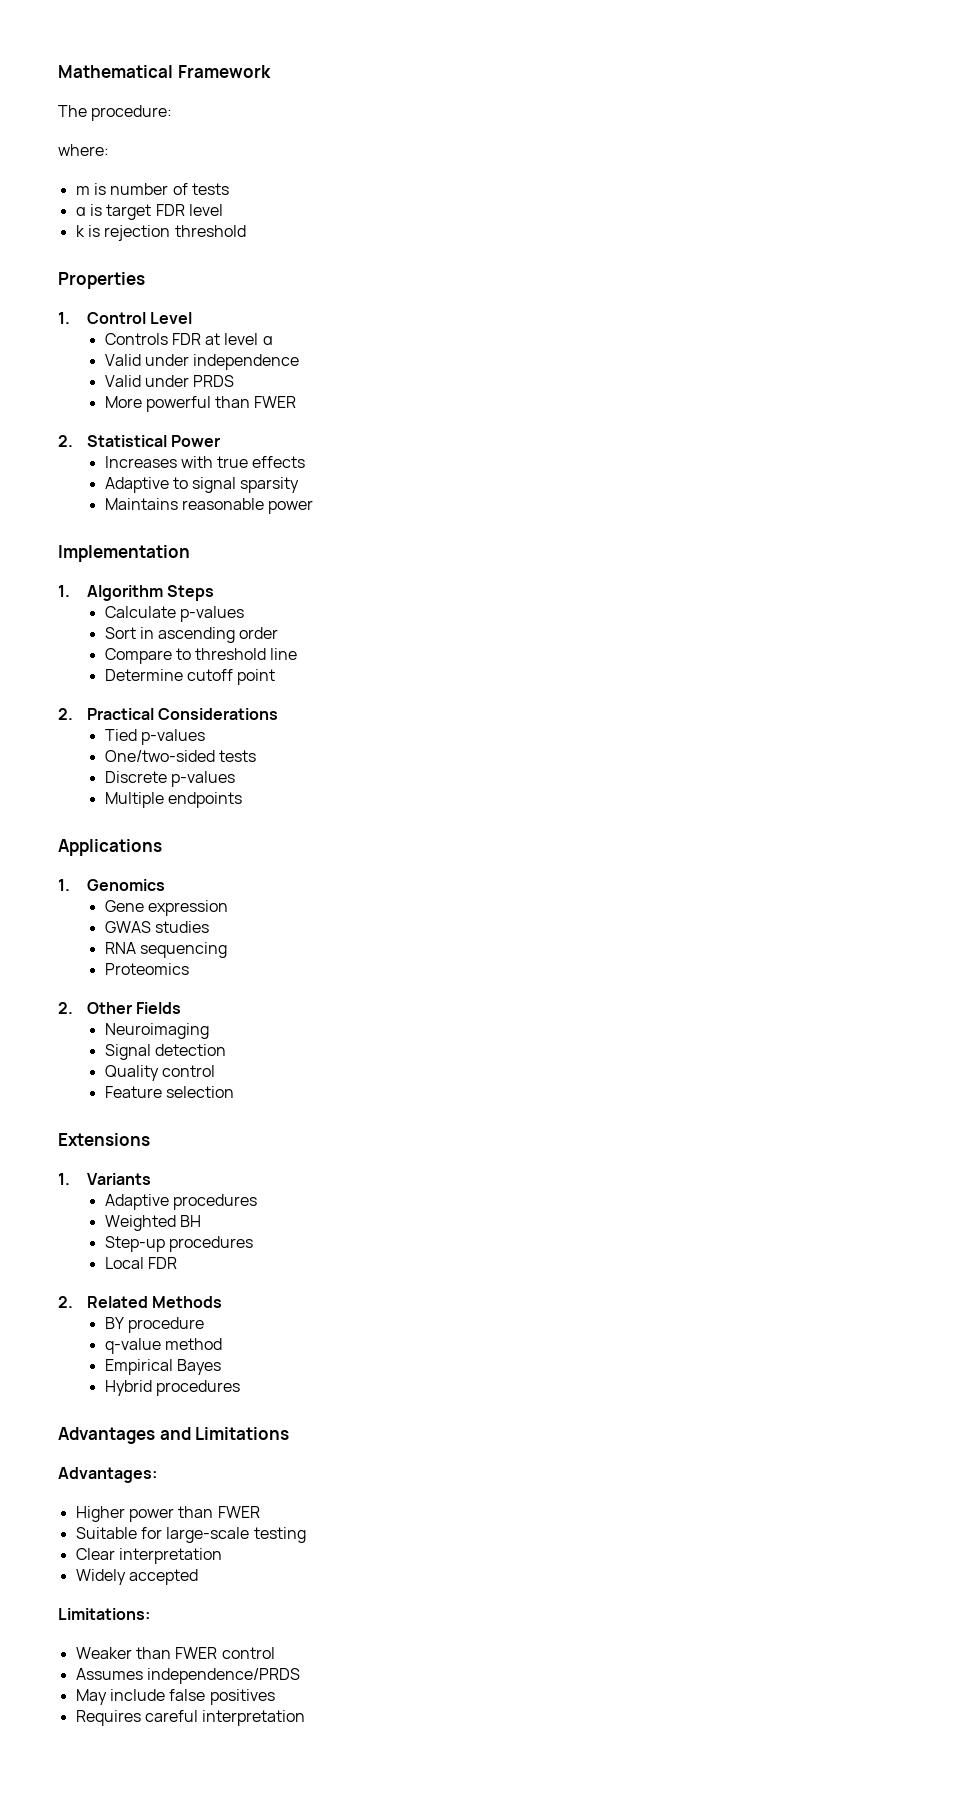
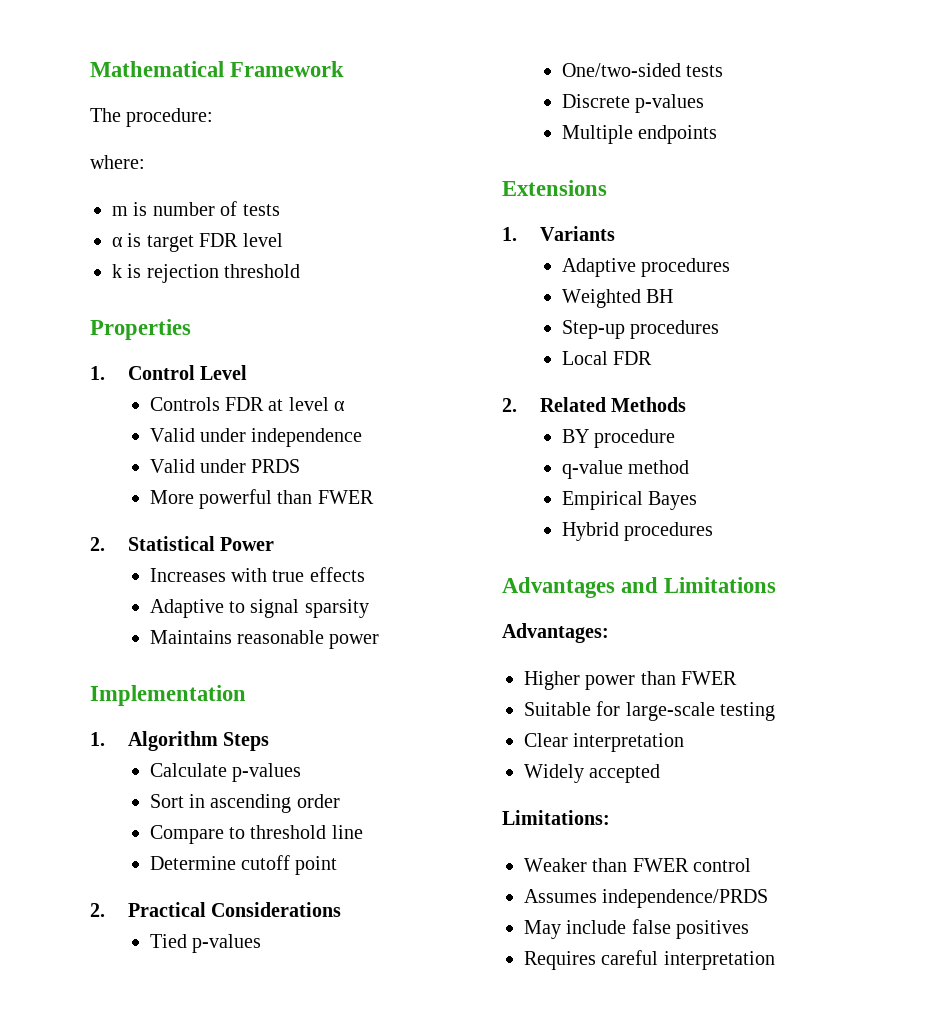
[58,839,162,856] [58,879,165,891] [104,900,228,916] [104,921,209,933] [104,942,227,958] [104,963,189,975] [58,1002,182,1014] [104,1023,209,1039] [104,1044,226,1060] [104,1065,215,1081] [104,1086,234,1098] // Applications // 1. Genomics // Gene expression // GWAS studies // RNA sequencing // Proteomics // 2. Other Fields // Neuroimaging // Signal detection // Quality control // Feature selection -> (717, 134) none

